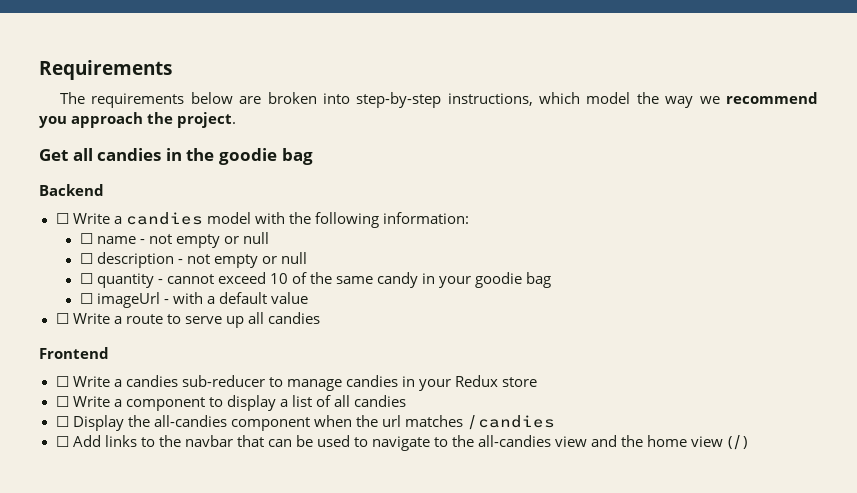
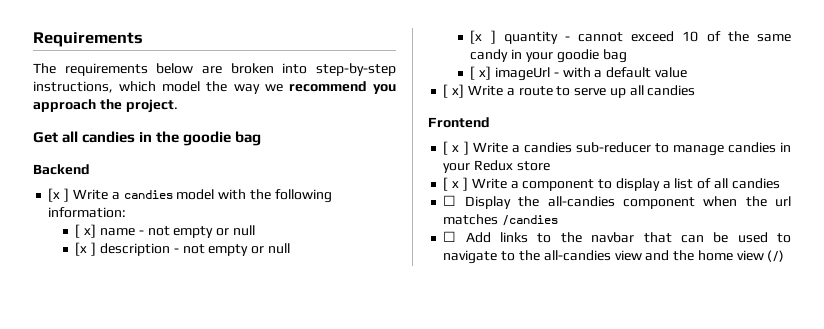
[55,213,69,224] ☐ -> [48,188,70,202] [x ]
[79,233,93,244] ☐ -> [75,224,97,238] [ x]
[79,253,93,264] ☐ -> [75,242,97,256] [x ]
[79,273,93,284] ☐ -> [470,30,496,44] [x ]
[79,293,93,304] ☐ -> [470,66,492,80] [ x]
[55,313,69,324] ☐ -> [443,84,465,98] [ x]
[55,376,69,387] ☐ -> [443,141,469,155] [ x ]
[55,396,69,407] ☐ -> [443,177,468,191] [ x ]

